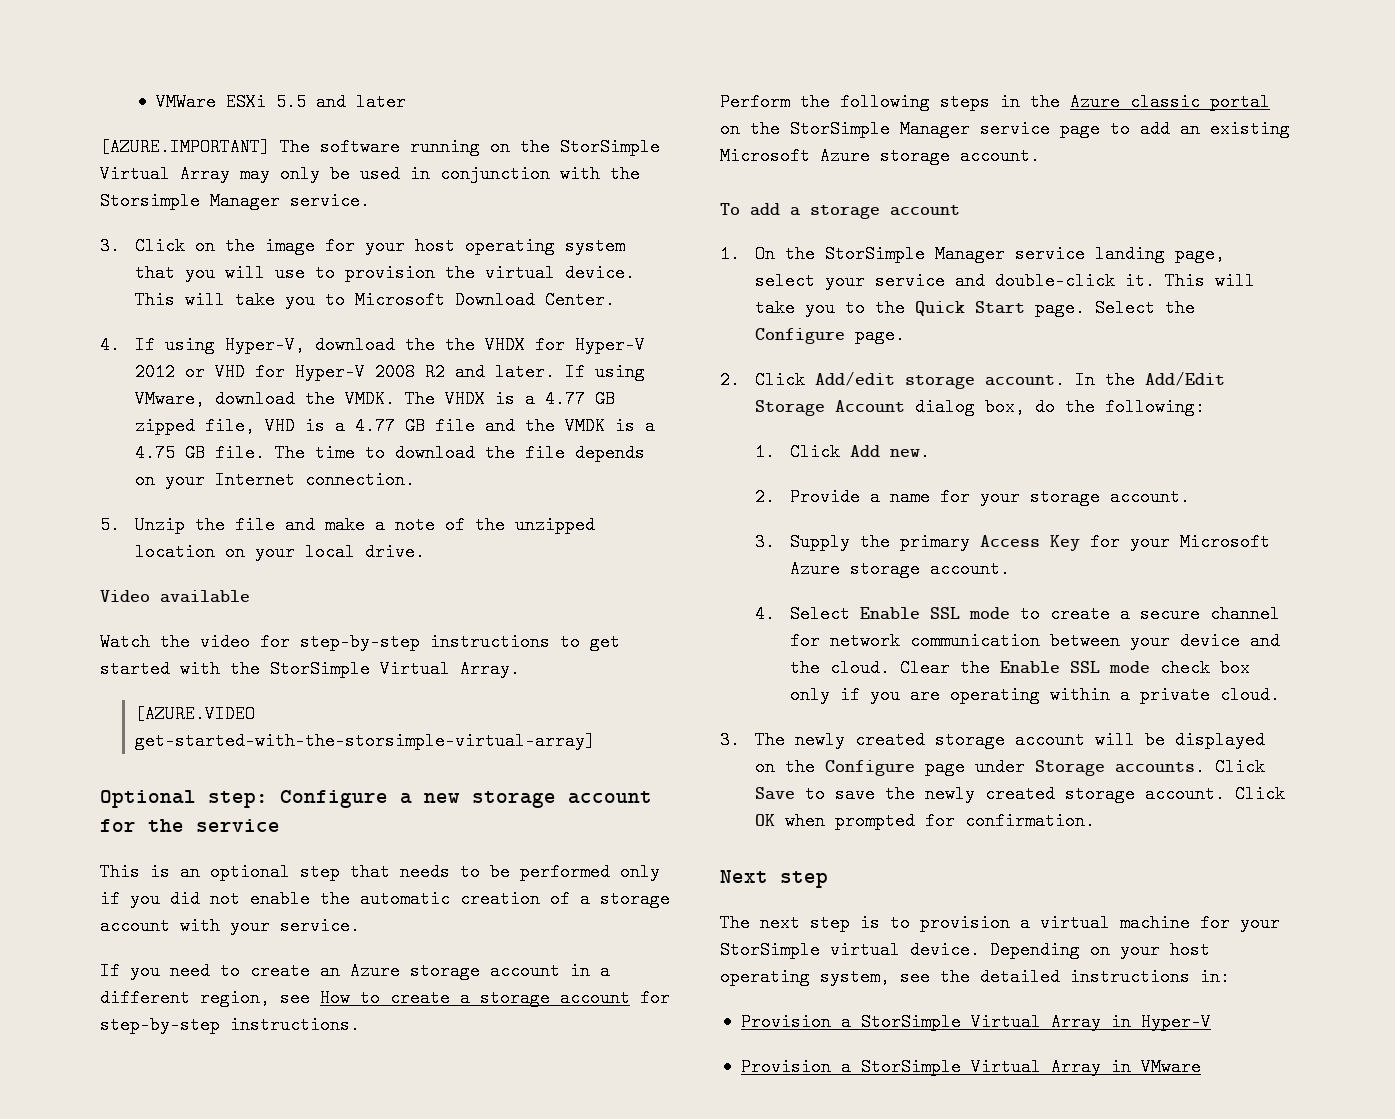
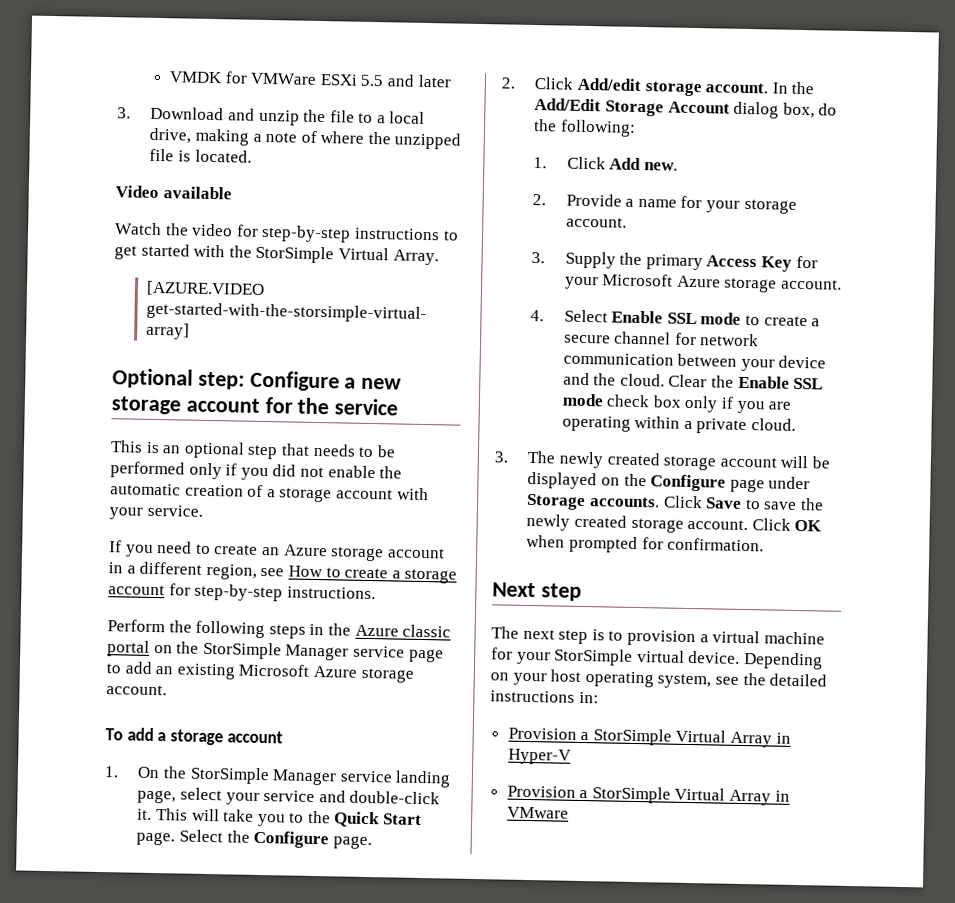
(156, 102) none -> [169,71,248,84] VMDK for
[100,138,660,156] [100,165,640,183] [100,192,370,210] [100,237,626,255] [135,264,636,282] [135,291,616,309] [100,336,646,354] [135,363,646,381] [135,390,616,408] [135,417,656,435] [135,444,646,462] [135,471,416,489] [100,516,366,534] [AZURE.IMPORTANT] The software running on the StorSimple Virtual Array may only be used in conjunction with the Storsimple Manager service. // 3. Click on the image for your host operating system that you will use to provision the virtual device. This will take you to Microsoft Download Center. // 4. If using Hyper-V, download the the VHDX for Hyper-V 2012 or VHD for Hyper-V 2008 R2 and later. If using VMware, download the VMDK. The VHDX is a 4.77 GB zipped file, VHD is a 4.77 GB file and the VMDK is a 4.75 GB file. The time to download the file depends on your Internet connection. // 5. Unzip the file and make -> [117,106,426,126] [149,127,249,146] 3. Download and unzip the file to a local drive, making
(466, 525) none -> [320,131,365,144] where
[135,543,426,561] location on your local drive. -> [149,148,252,163] file is located.

